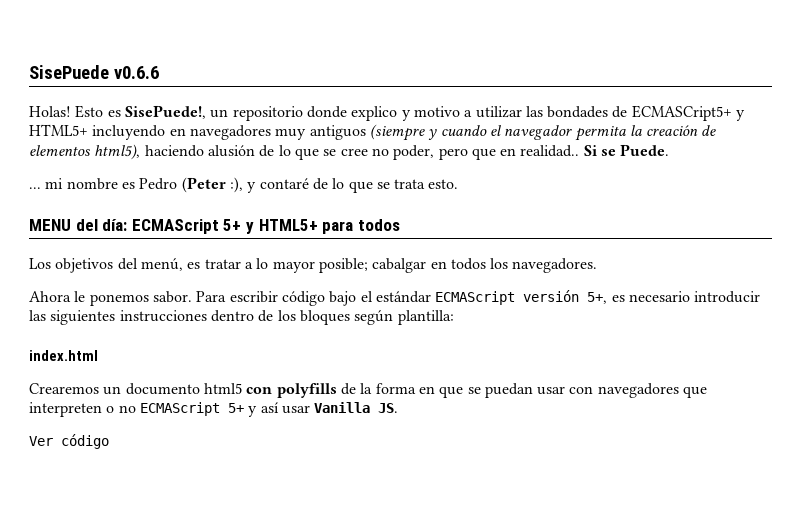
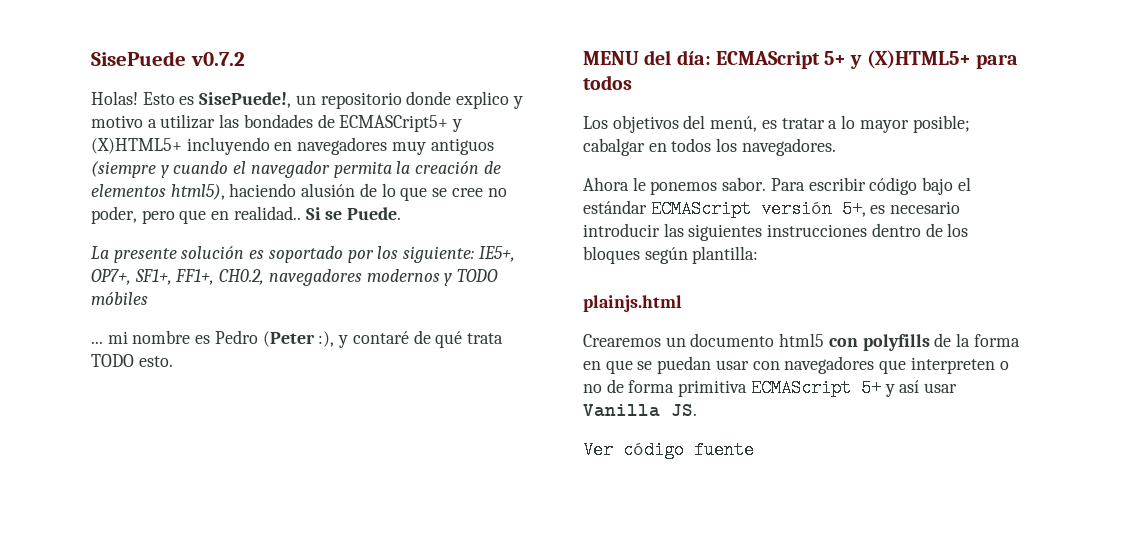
[113,66,159,79] v0.6.6 -> [190,52,245,66] v0.7.2
[29,124,88,136] HTML5+ -> [91,138,182,154] (X)HTML5+
(670, 150) none -> [91,246,515,263] [91,269,499,286] [91,292,148,305] // La presente solución es soportado por los siguiente: IE5+, OP7+, SF1+, FF1+, CH0.2, navegadores modernos y TODO móbiles
[332,178,426,193] lo que se trata -> [435,331,503,348] [91,354,134,367] qué trata TODO
[258,219,318,231] HTML5+ -> [866,50,971,69] (X)HTML5+
[29,350,98,361] index.html -> [583,295,682,312] plainjs.html
(136, 409) none -> [606,379,748,397] de forma primitiva
(109, 441) none -> [694,441,754,459] fuente

